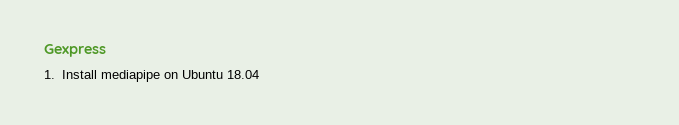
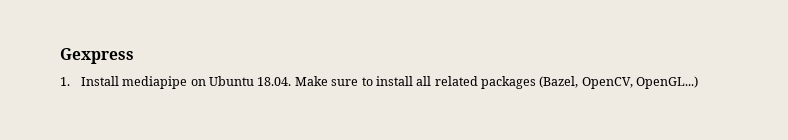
[226,70,259,79] 18.04 -> [257,76,699,89] 18.04. Make sure to install all related packages (Bazel, OpenCV, OpenGL...)

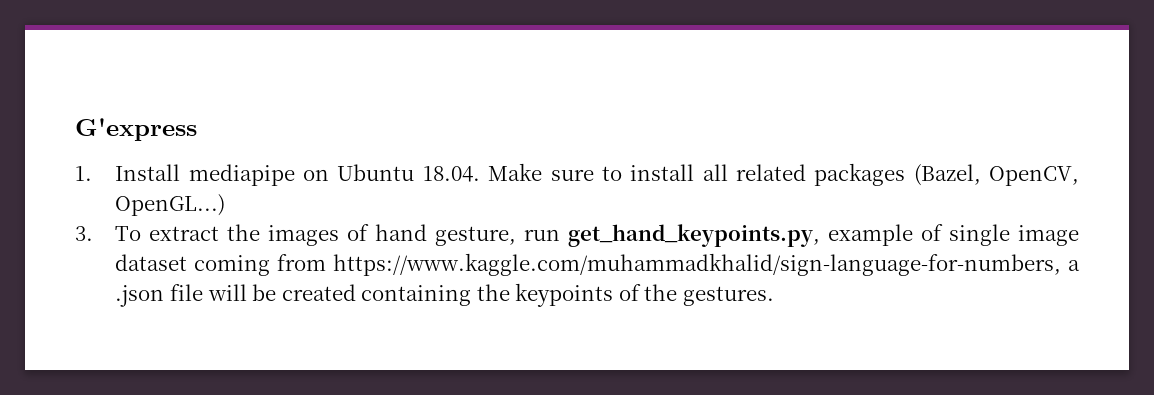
[60,48,134,64] Gexpress -> [75,118,197,141] G'express
(699, 82) none -> [75,224,1079,247] [115,253,1080,276] [115,283,774,307] // 3. To extract the images of hand gesture, run get_hand_keypoints.py, example of single image dataset coming from https://www.kaggle.com/muhammadkhalid/sign-language-for-numbers, a .json file will be created containing the keypoints of the gestures.

